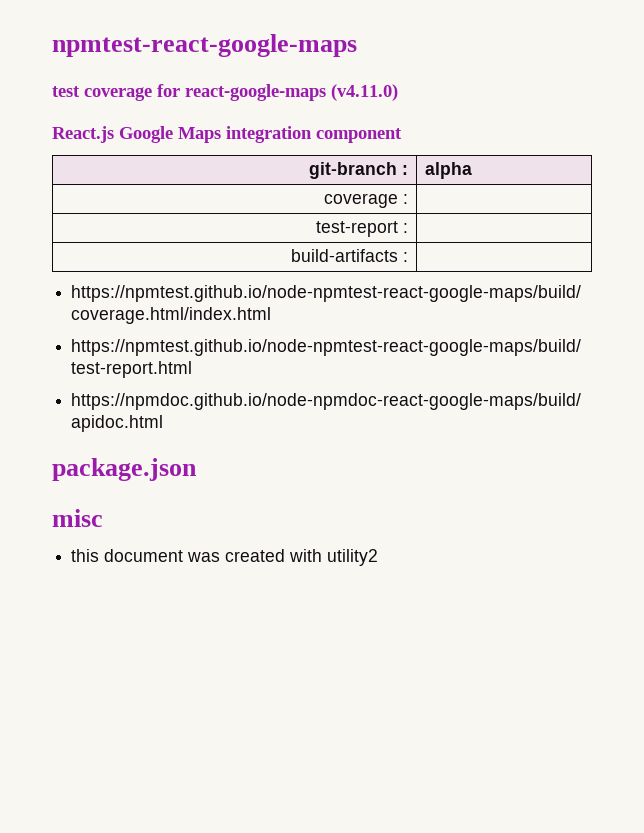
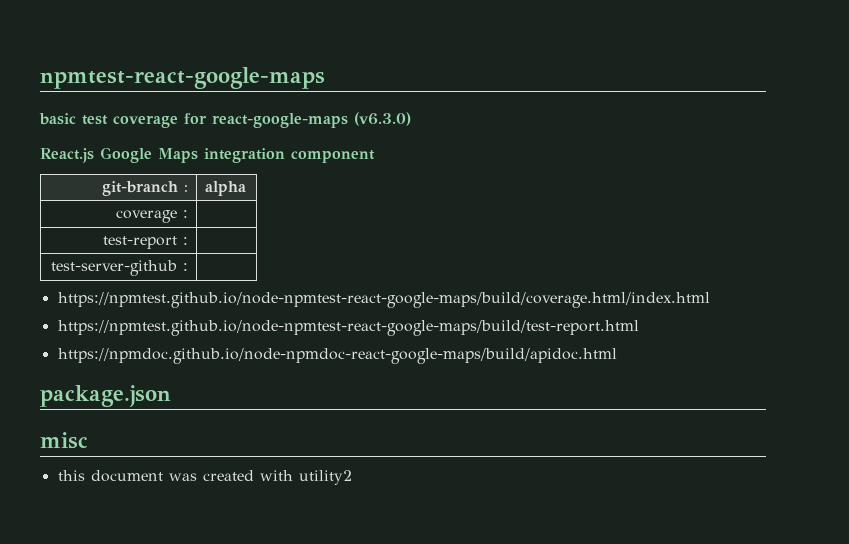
(357, 45) none -> [39,113,76,125] basic
[331,84,398,101] (v4.11.0) -> [354,112,411,126] (v6.3.0)
[291,249,399,262] build-artifacts -> [50,260,177,276] test-server-github

